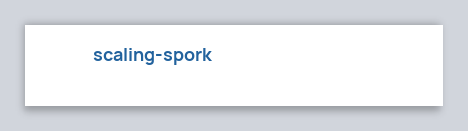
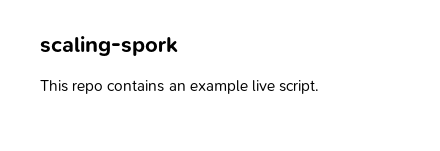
(213, 56) none -> [40,80,320,94] // This repo contains an example live script.

